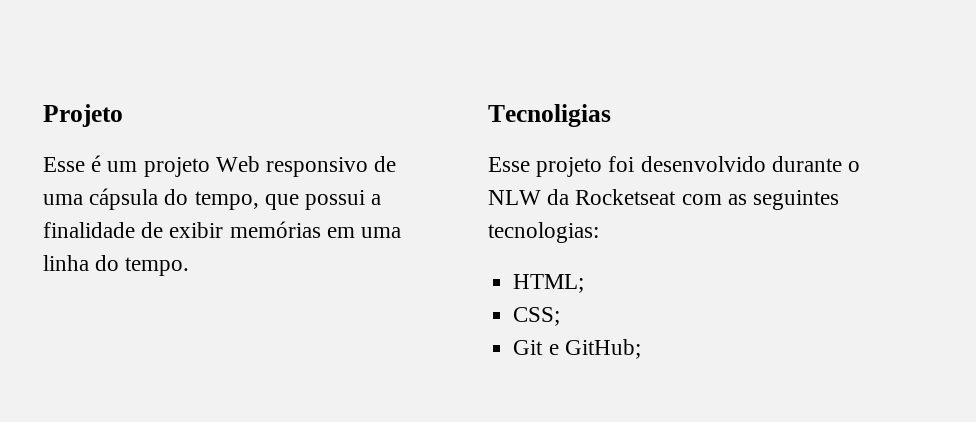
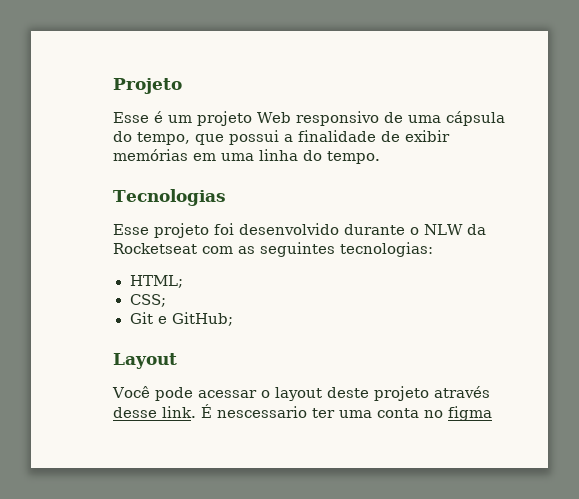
[488,104,611,127] Tecnoligias -> [113,189,226,206] Tecnologias
(641, 349) none -> [113,353,177,369] [112,386,490,401] [113,404,492,421] // Layout // Você pode acessar o layout deste projeto através desse link. É nescessario ter uma conta no figma

